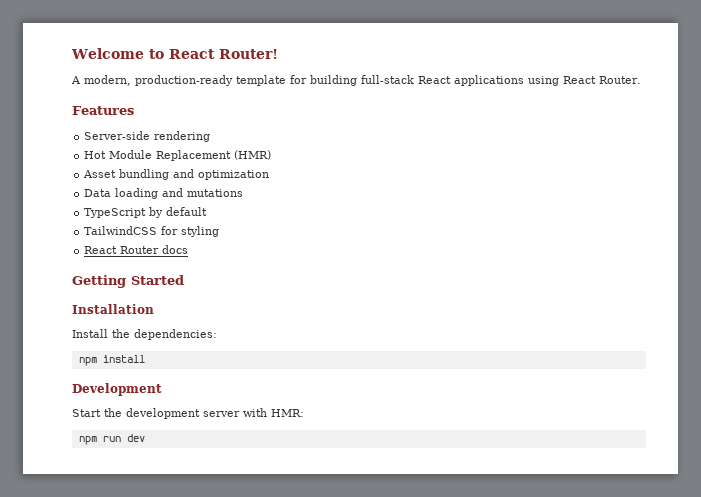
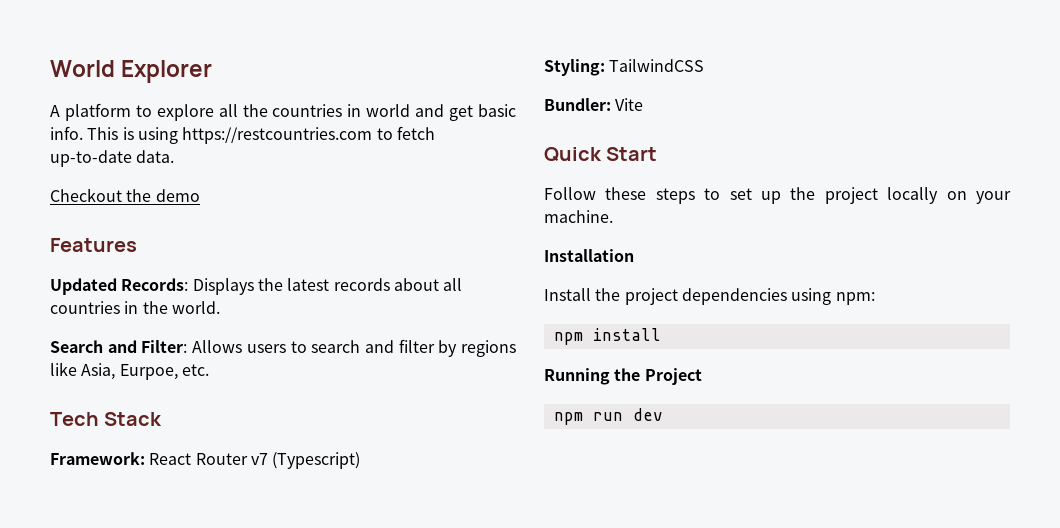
[71,48,278,59] [71,75,641,86] [72,106,134,115] [84,131,211,142] [84,150,272,161] [83,169,270,180] [84,188,244,199] [84,207,208,218] [84,226,220,237] [84,245,189,254] [72,275,184,288] [72,304,154,314] [72,329,217,340] [78,355,145,366] [72,383,162,396] [72,408,304,419] Welcome to React Router! // A modern, production-ready template for building full-stack React applications using React Router. // Features // Server-side rendering // Hot Module Replacement (HMR) // Asset bundling and optimization // Data loading and mutations // TypeScript by default // TailwindCSS for styling // React Router docs // Getting Started // Installation // Install the dependencies: // npm install // Development // Start the development server with HMR: -> [50,60,213,83] [50,103,517,121] [50,126,435,144] [50,150,175,167] [50,188,200,202] [50,238,137,252] [50,278,463,295] [50,301,220,314] [50,339,516,357] [50,362,209,380] [50,412,163,426] [50,452,361,469] [544,59,705,76] [544,98,644,111] [544,147,658,162] [544,187,1011,204] [544,210,613,223] [544,249,634,262] [544,288,875,305] [553,328,661,345] [544,368,702,385] World Explorer // A platform to explore all the countries in world and get basic info. This is using https://restcountries.com to fetch up-to-date data. // Checkout the demo // Features // Updated Records: Displays the latest records about all countries in the world. // Search and Filter: Allows users to search and filter by regions like Asia, Eurpoe, etc. // Tech Stack // Framework: React Router v7 (Typescript) // Styling: TailwindCSS // Bundler: Vite // Quick Start // Follow these steps to set up the project locally on your machine. // Installation // Install the project dependencies using npm: // npm install // Running the Project

